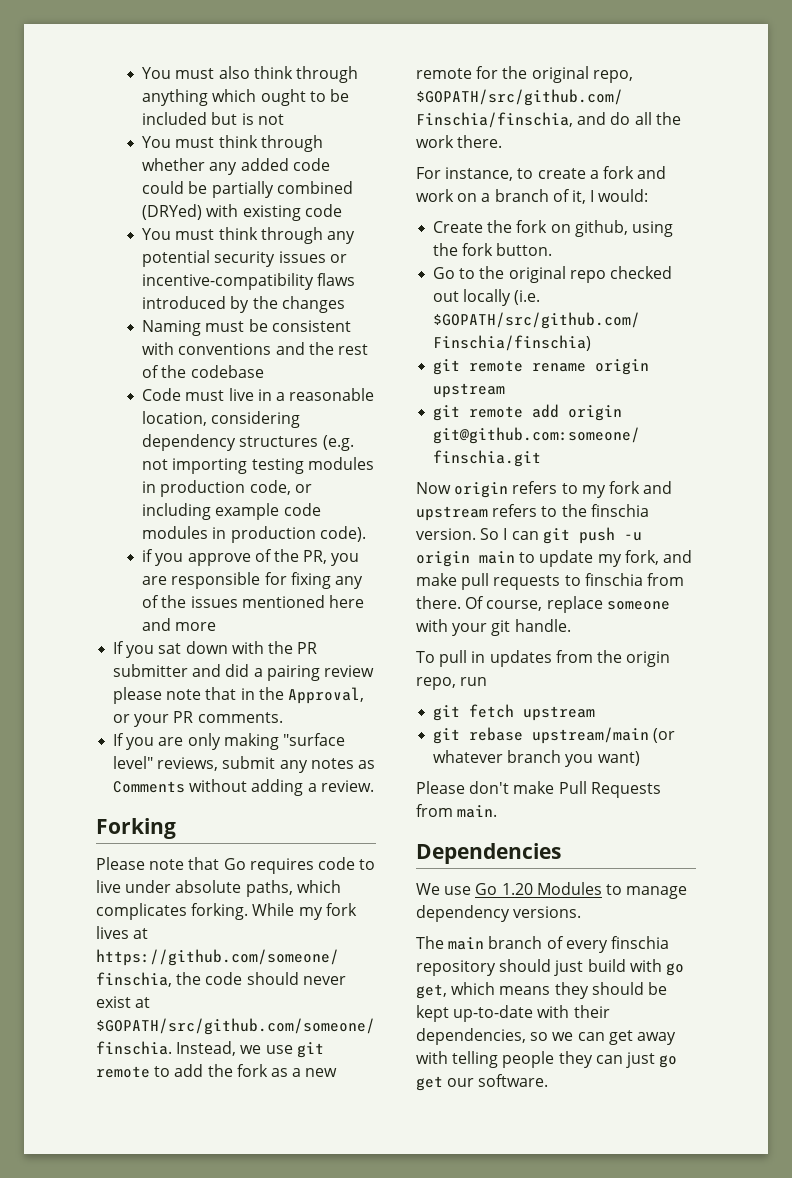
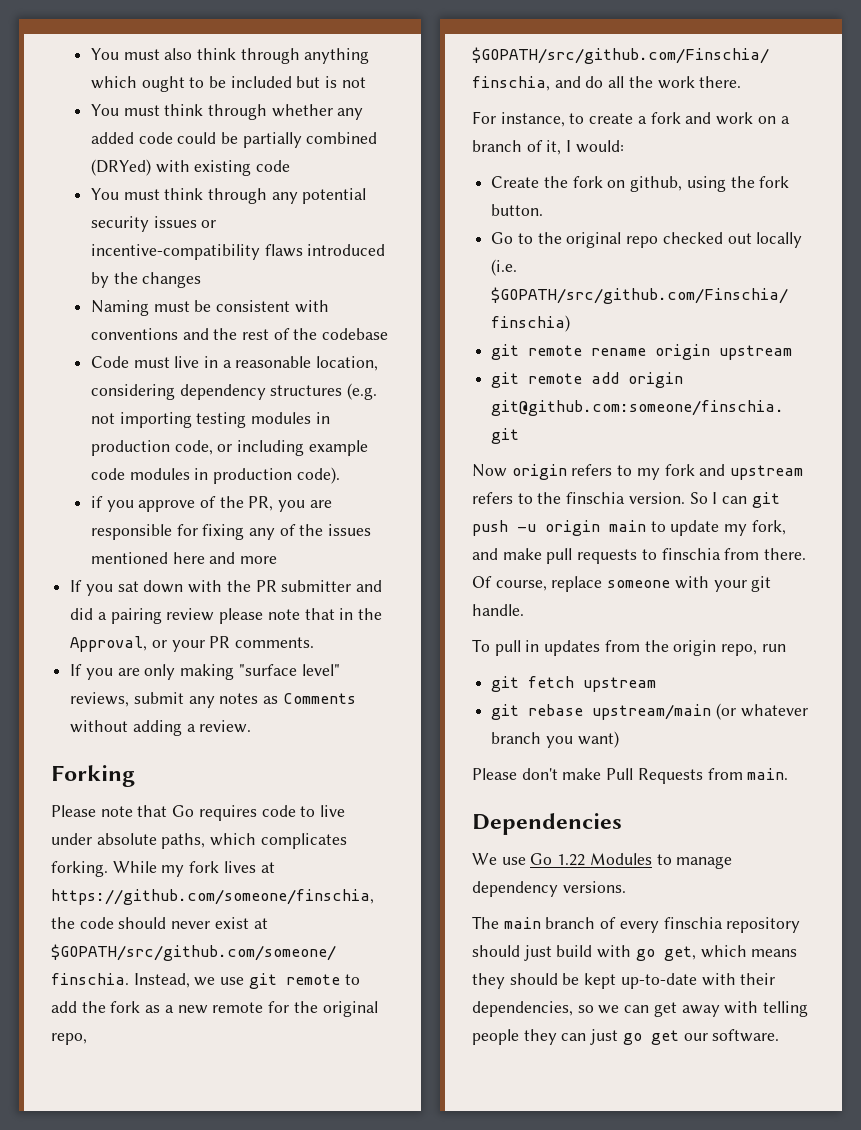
[501,883,533,895] 1.20 -> [557,854,586,866] 1.22

